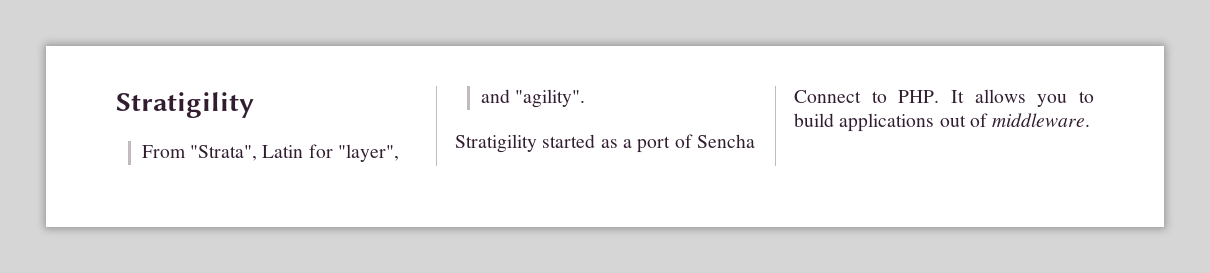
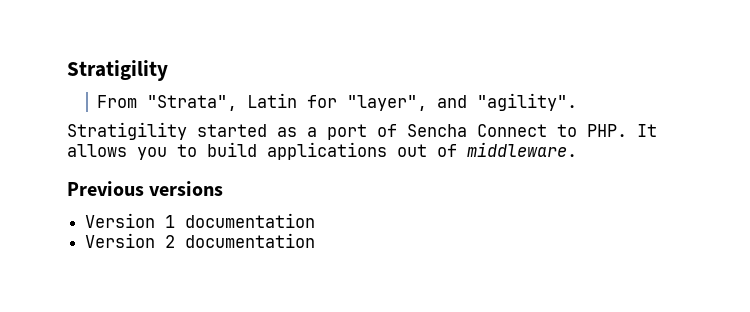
(1091, 120) none -> [67,181,224,196] [85,213,316,228] [85,233,316,248] // Previous versions // Version 1 documentation // Version 2 documentation

